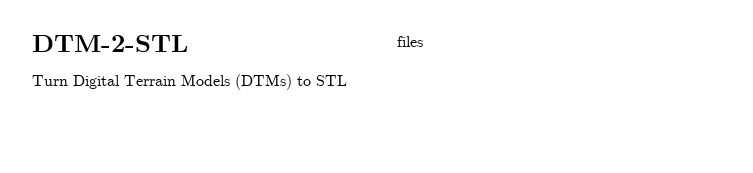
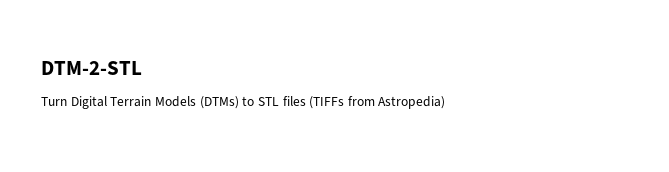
(423, 41) none -> [309,96,446,109] (TIFFs from Astropedia)

